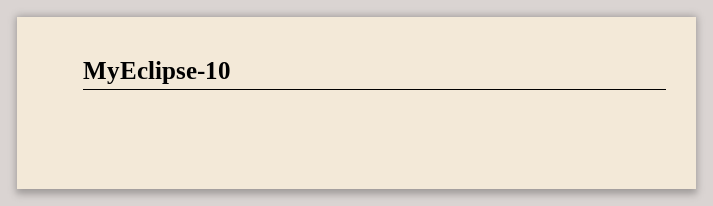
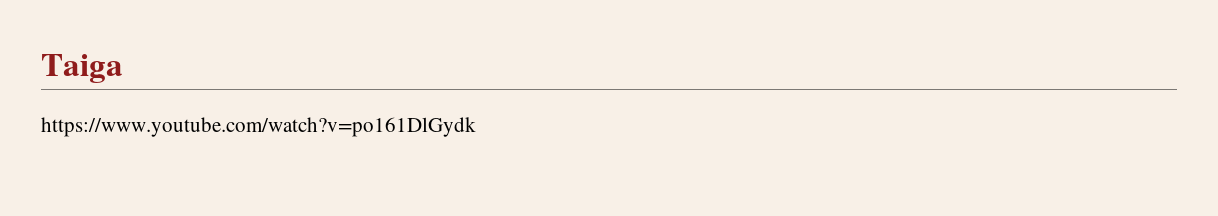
[83,61,231,84] MyEclipse-10 -> [41,54,123,83] [41,117,476,137] Taiga // https://www.youtube.com/watch?v=po161DlGydk

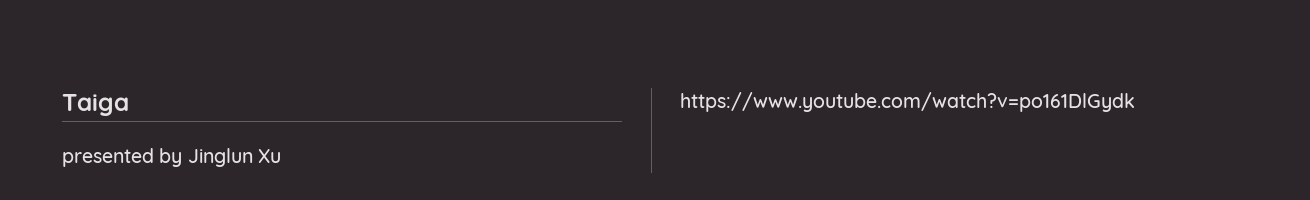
(123, 68) none -> [62,148,281,167] presented by Jinglun Xu

